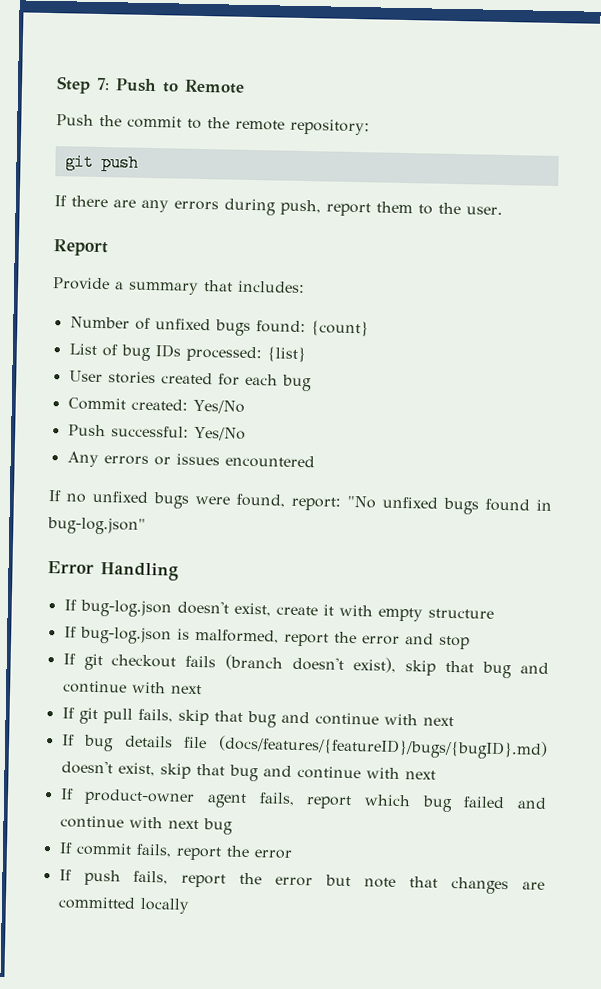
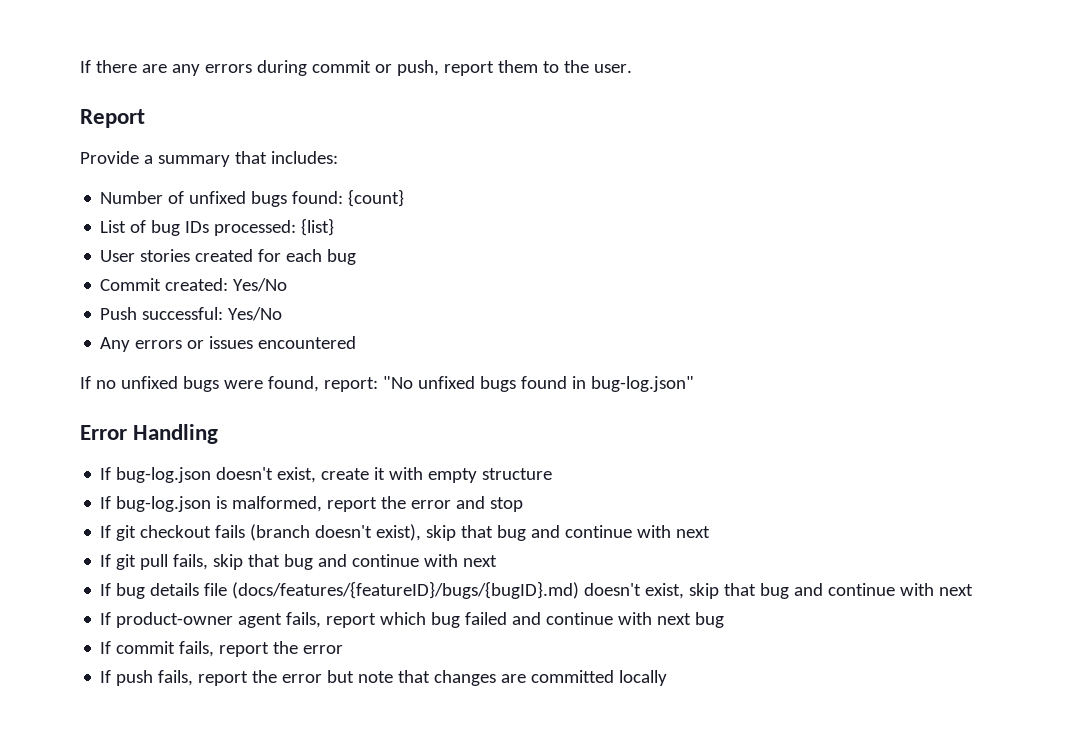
[56,76,245,94] [56,114,370,136] [64,153,139,172] Step 7: Push to Remote // Push the commit to the remote repository: // git push // -> (80, 66) none
(276, 207) none -> [311,60,392,73] commit or

